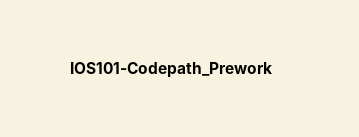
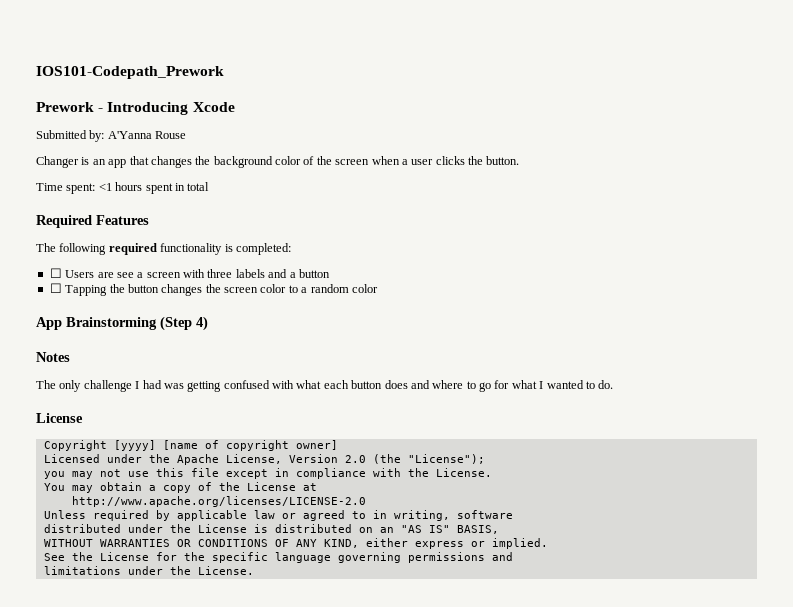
(272, 70) none -> [36,102,235,115] [36,130,187,142] [36,156,520,168] [36,182,210,194] [36,215,149,228] [36,243,291,255] [49,268,330,278] [49,283,378,296] [36,316,208,331] [36,352,70,362] [36,380,614,392] [36,413,83,423] [43,440,338,451] [43,454,485,465] [43,468,492,479] [43,482,317,493] [71,496,366,507] [43,510,513,521] [43,524,499,534] [43,538,548,549] [43,552,513,563] [43,566,254,575] // Prework - Introducing Xcode // Submitted by: A'Yanna Rouse // Changer is an app that changes the background color of the screen when a user clicks the button. // Time spent: <1 hours spent in total // Required Features // The following required functionality is completed: // ☐ Users are see a screen with three labels and a button // ☐ Tapping the button changes the screen color to a random color // App Brainstorming (Step 4) // Notes // The only challenge I had was getting confused with what each button does and where to go for what I wanted to do. // License // Copyright [yyyy] [name of copyright owner] // Licensed under the Apache License, Version 2.0 (the "License"); // you may not use this file except in compliance with the License. // You may obtain a copy of the License at // http://www.apache.org/licenses/LICENSE-2.0 // Unless required by applicable law or agreed to in writing, software // distributed under the License is distributed on an "AS IS" BASIS, // WITHOUT WARRANTIES OR CONDITIONS OF ANY KIND, either express or implied. // See the License for the specific language governing permissions and // limitations under the License.

